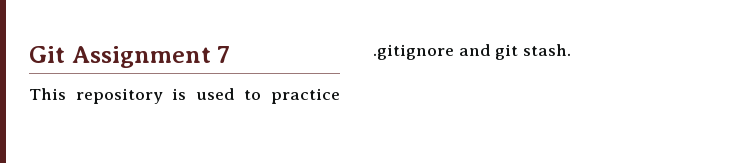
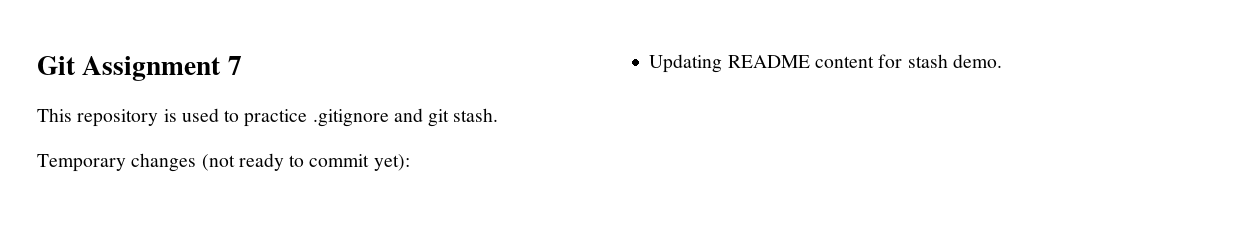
(572, 50) none -> [37,153,410,172] [649,54,1002,73] // Temporary changes (not ready to commit yet): // Updating README content for stash demo.

